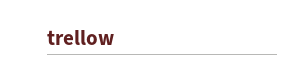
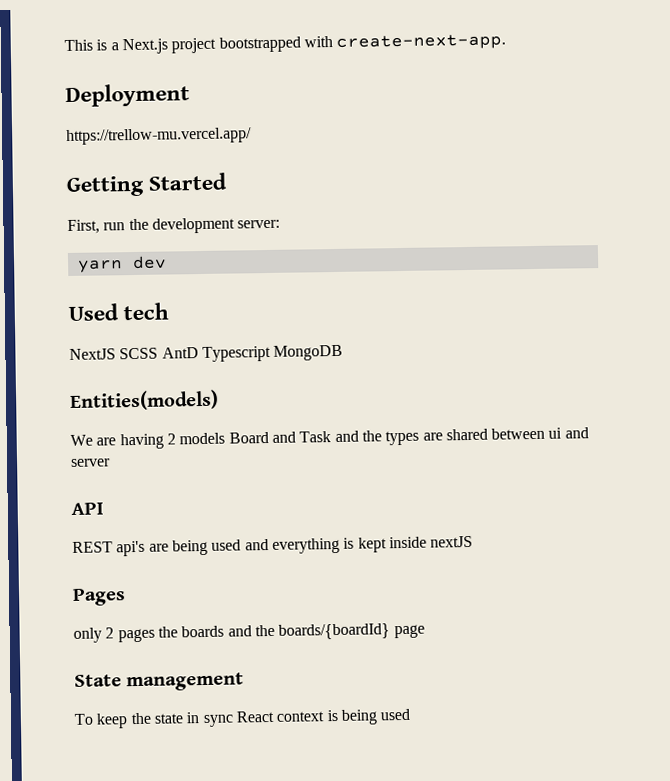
[47,30,114,45] trellow -> [64,33,507,55] [65,83,190,108] [66,127,252,146] [66,172,228,197] [67,217,281,234] [77,255,167,273] [68,302,170,321] [69,344,344,362] [69,389,219,411] [70,427,589,450] [70,458,111,467] [71,502,104,515] [72,535,474,557] [72,588,126,606] [73,623,425,643] [74,672,245,692] [74,708,411,729] This is a Next.js project bootstrapped with create-next-app. // Deployment // https://trellow-mu.vercel.app/ // Getting Started // First, run the development server: // yarn dev // Used tech // NextJS SCSS AntD Typescript MongoDB // Entities(models) // We are having 2 models Board and Task and the types are shared between ui and server // API // REST api's are being used and everything is kept inside nextJS // Pages // only 2 pages the boards and the boards/{boardId} page // State management // To keep the state in sync React context is being used

